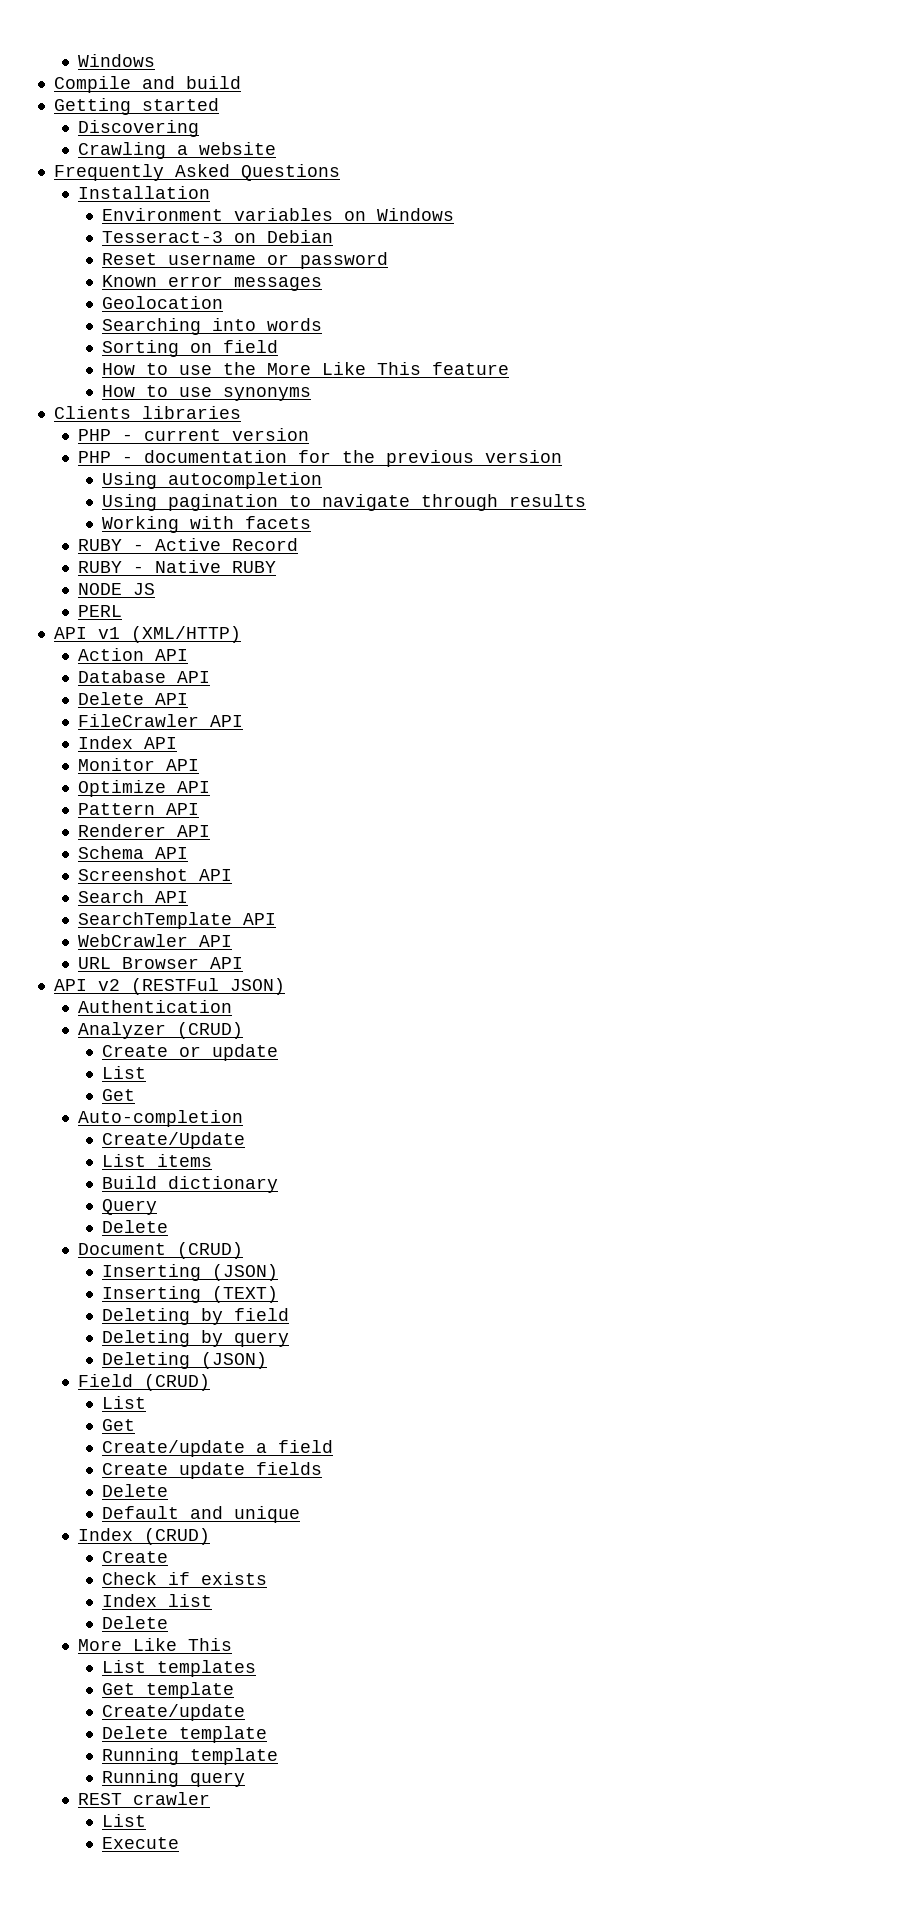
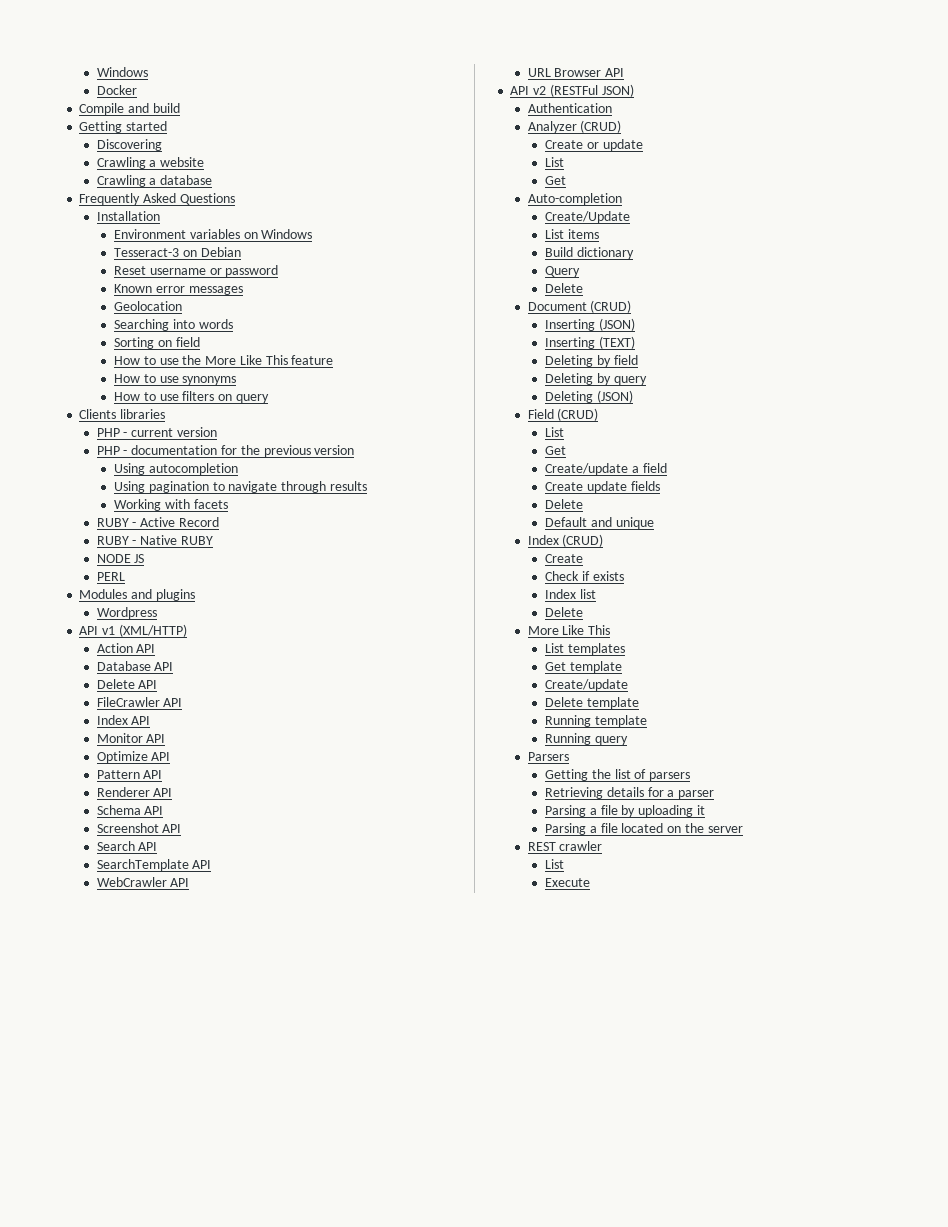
[77,54,155,67] Windows -> [96,67,148,77] [96,85,137,95] Windows // Docker
(276, 148) none -> [96,175,213,187] // Crawling a database
(311, 394) none -> [113,391,269,403] // How to use filters on query
(122, 611) none -> [79,589,195,601] [96,607,157,619] // Modules and plugins // Wordpress
(245, 1779) none -> [527,752,569,761] [544,769,691,781] [544,787,715,799] [544,805,705,817] [544,823,743,835] // Parsers // Getting the list of parsers // Retrieving details for a parser // Parsing a file by uploading it // Parsing a file located on the server

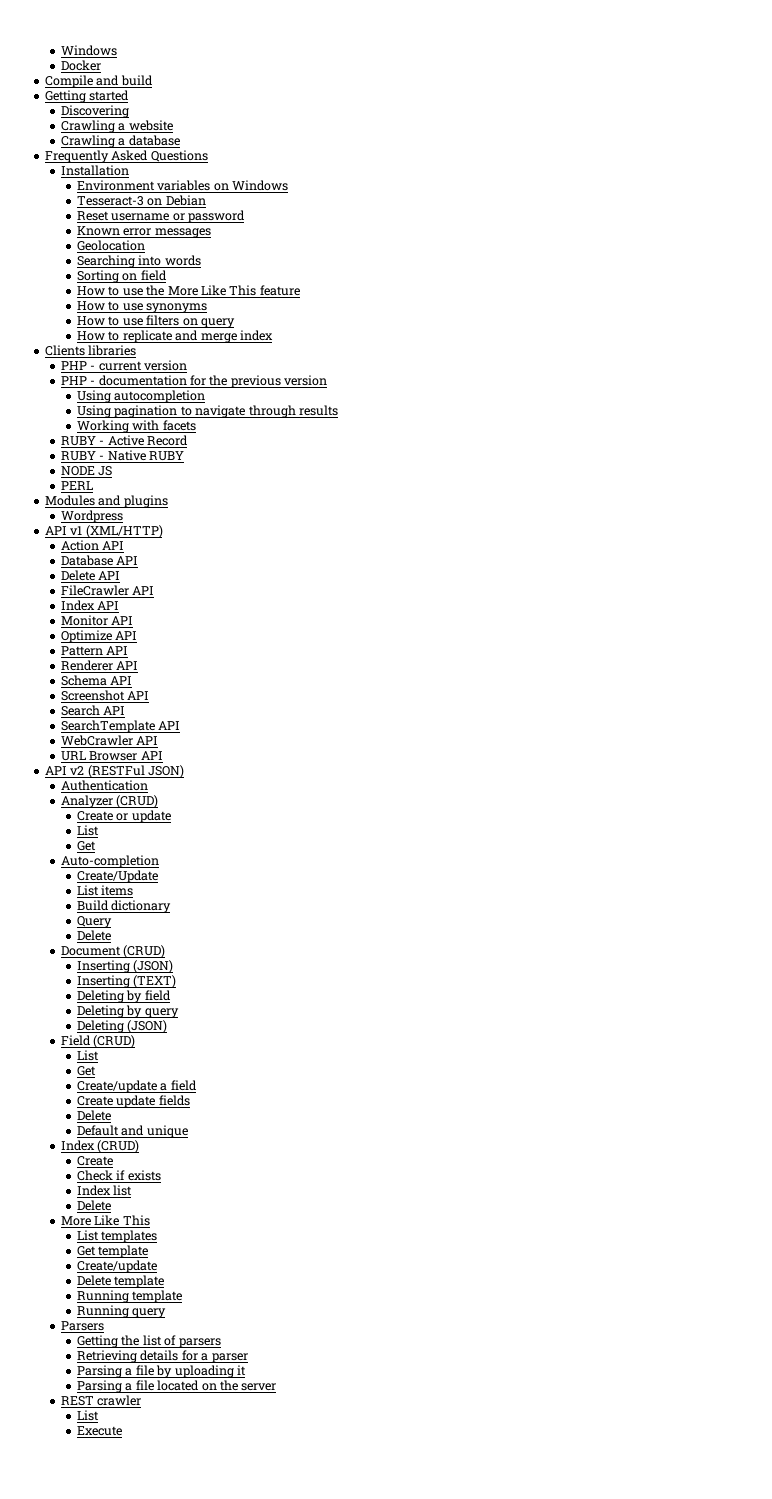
(269, 398) none -> [77,330,273,343] // How to replicate and merge index

